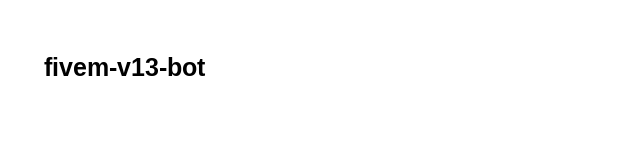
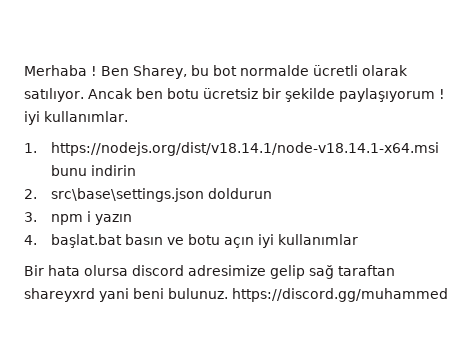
[44,57,206,76] fivem-v13-bot -> [24,65,408,79] [24,88,445,102] [24,111,128,125] [24,142,439,156] [50,165,136,176] [24,188,272,202] [24,211,132,225] [24,234,358,248] [24,265,395,279] [24,288,448,302] Merhaba ! Ben Sharey, bu bot normalde ücretli olarak satılıyor. Ancak ben botu ücretsiz bir şekilde paylaşıyorum ! iyi kullanımlar. // 1. https://nodejs.org/dist/v18.14.1/node-v18.14.1-x64.msi bunu indirin // 2. src\base\settings.json doldurun // 3. npm i yazın // 4. başlat.bat basın ve botu açın iyi kullanımlar // Bir hata olursa discord adresimize gelip sağ taraftan shareyxrd yani beni bulunuz. https://discord.gg/muhammed

